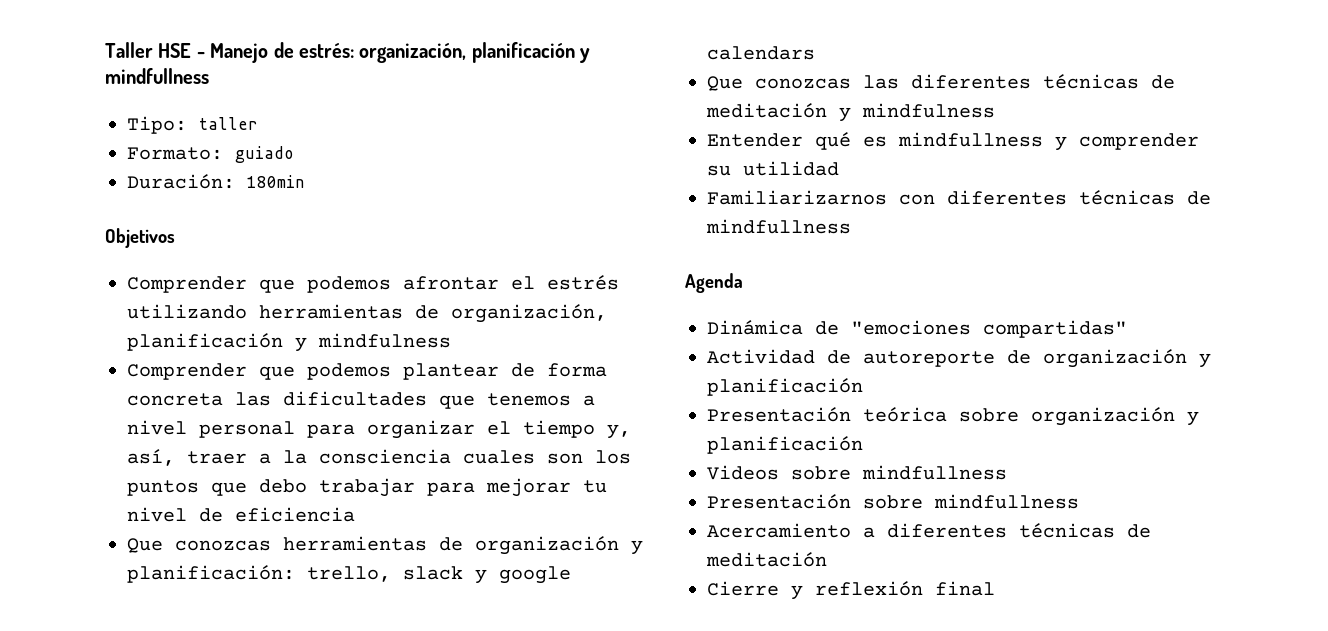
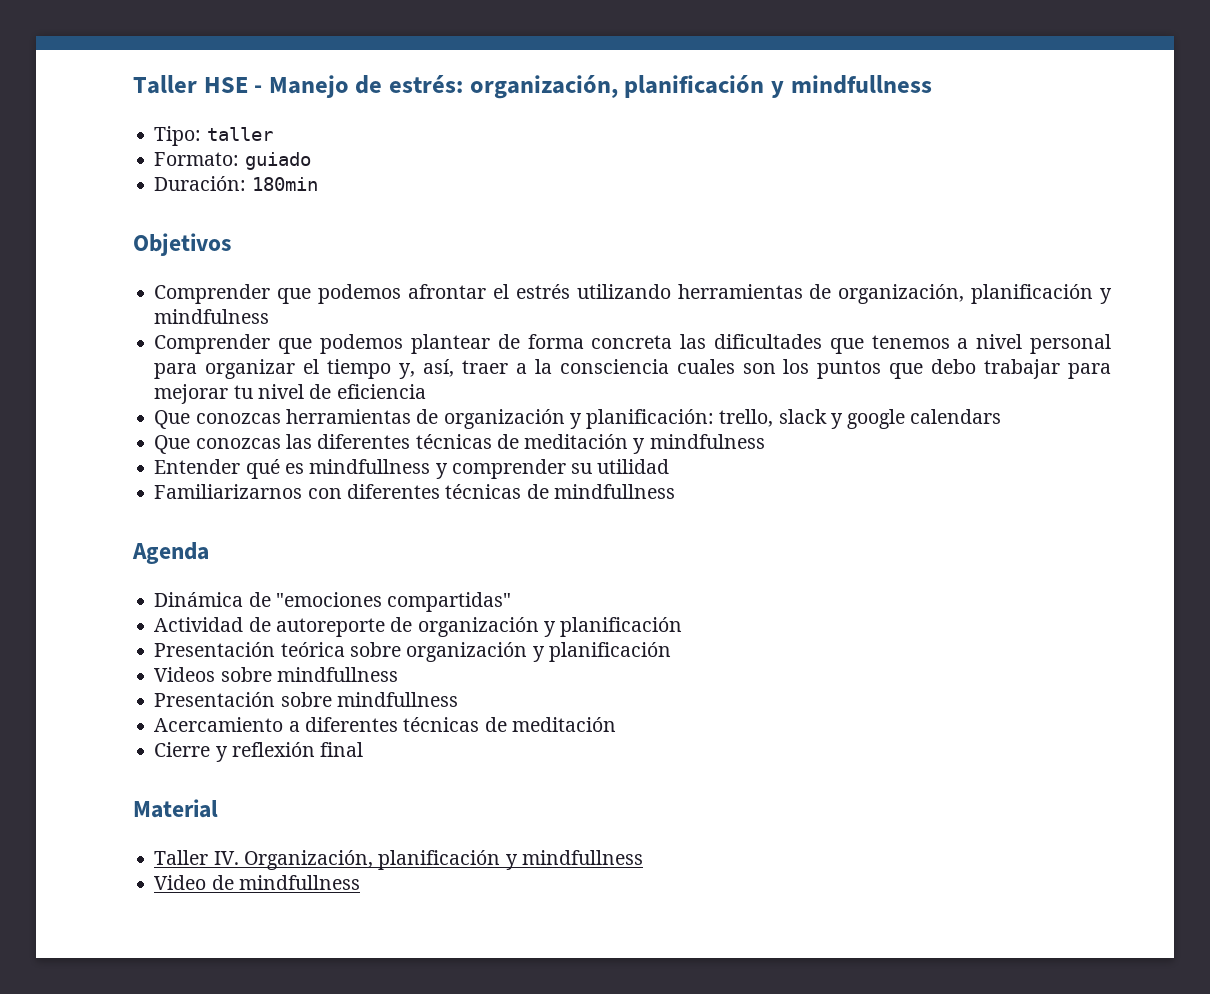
(995, 588) none -> [133,799,218,818] [154,850,643,870] [154,875,360,890] // Material // Taller IV. Organización, planificación y mindfullness // Video de mindfullness

